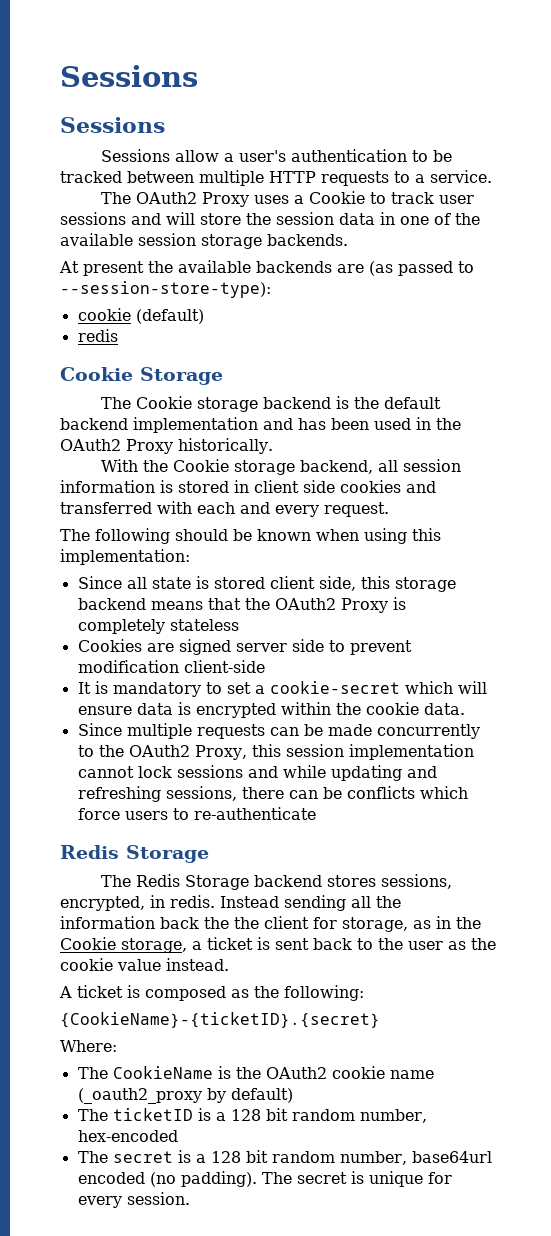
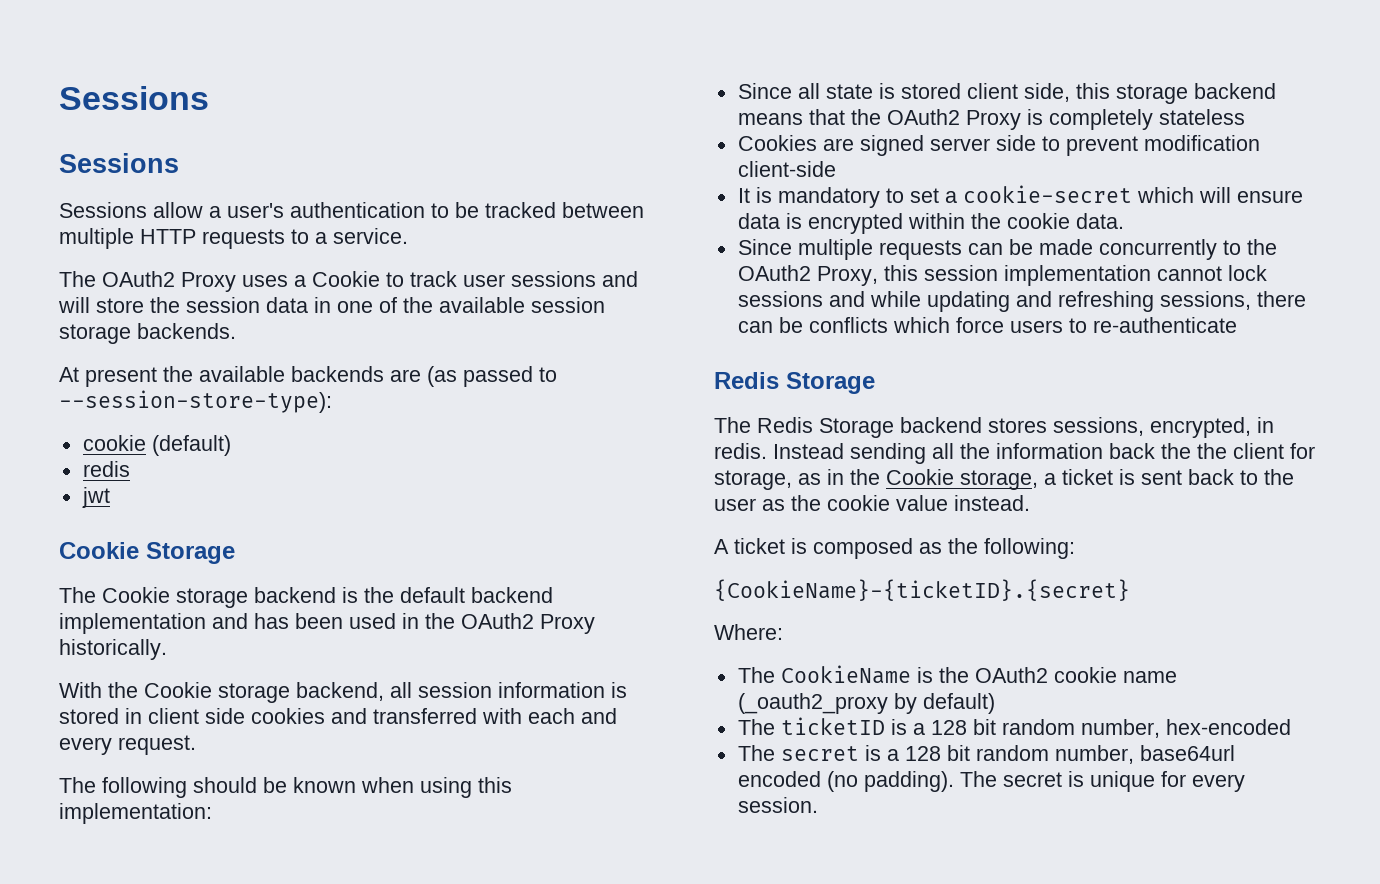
(118, 335) none -> [81,487,110,508] // jwt

